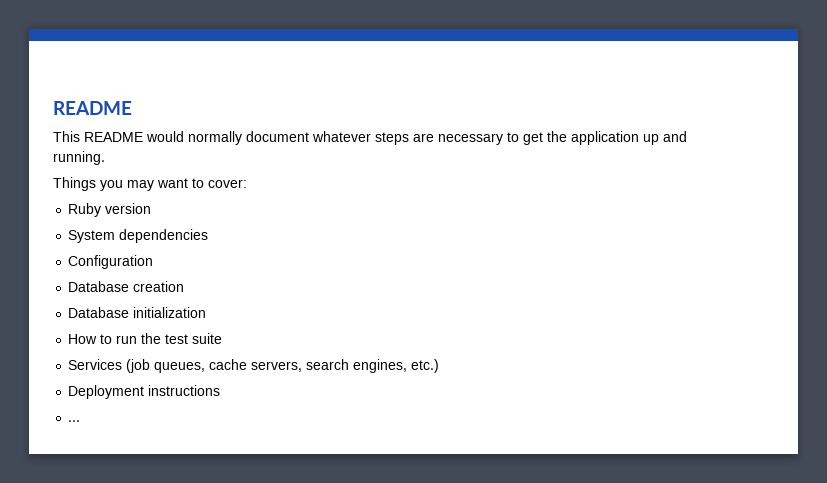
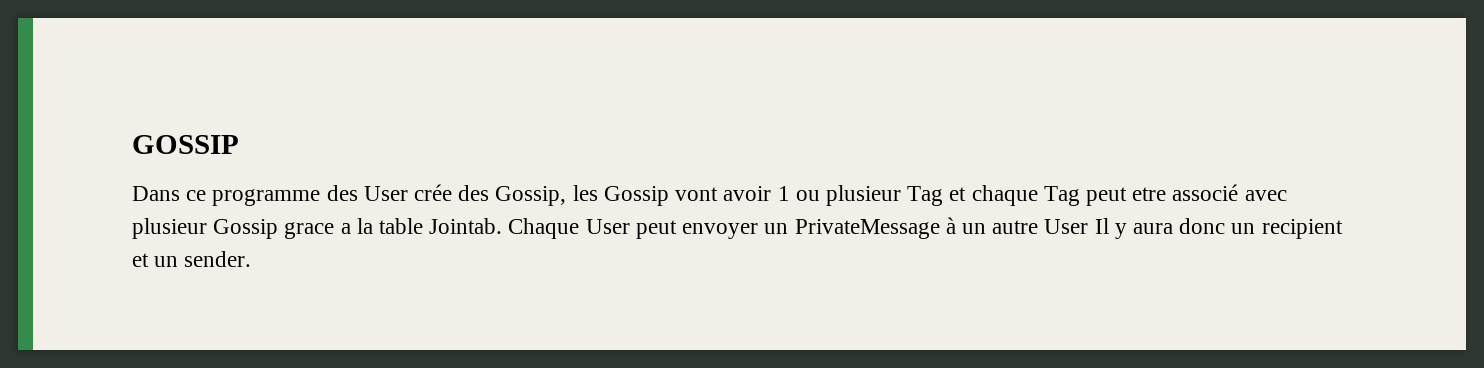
[53,101,132,115] [53,131,687,145] [53,151,105,165] [53,177,247,191] [68,203,152,217] [68,229,209,243] [68,255,154,269] [68,281,185,292] [68,307,207,318] [68,333,223,344] [68,359,440,373] [68,385,221,399] [68,420,81,422] README // This README would normally document whatever steps are necessary to get the application up and running. // Things you may want to cover: // Ruby version // System dependencies // Configuration // Database creation // Database initialization // How to run the test suite // Services (job queues, cache servers, search engines, etc.) // Deployment instructions // ... -> [132,135,239,154] [132,184,1287,206] [132,217,1343,239] [132,251,252,267] GOSSIP // Dans ce programme des User crée des Gossip, les Gossip vont avoir 1 ou plusieur Tag et chaque Tag peut etre associé avec plusieur Gossip grace a la table Jointab. Chaque User peut envoyer un PrivateMessage à un autre User Il y aura donc un recipient et un sender.

